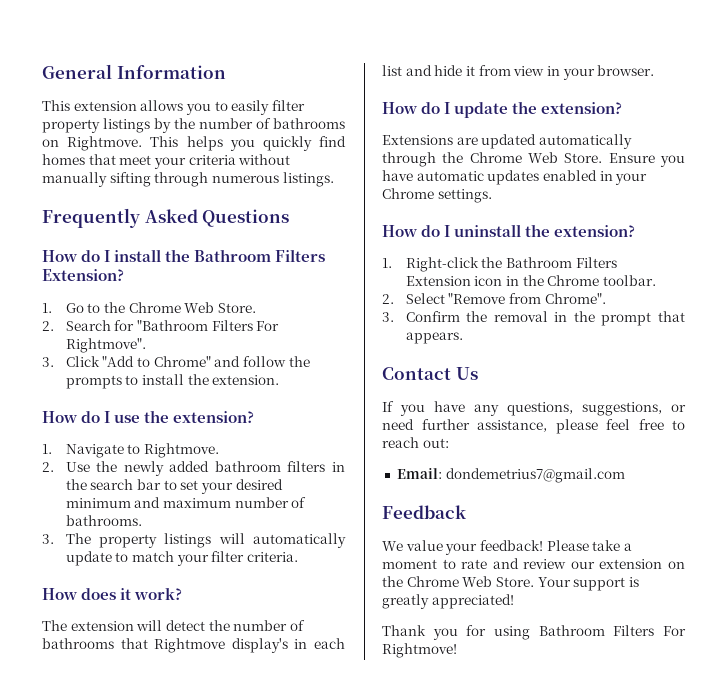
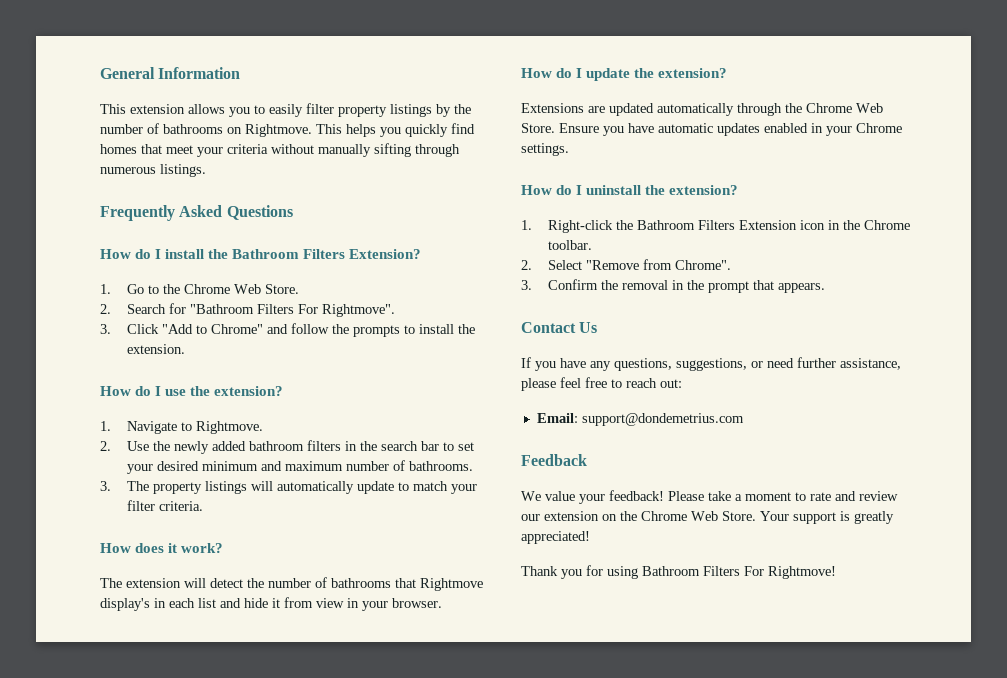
[445,468,625,483] dondemetrius7@gmail.com -> [581,413,744,426] support@dondemetrius.com

